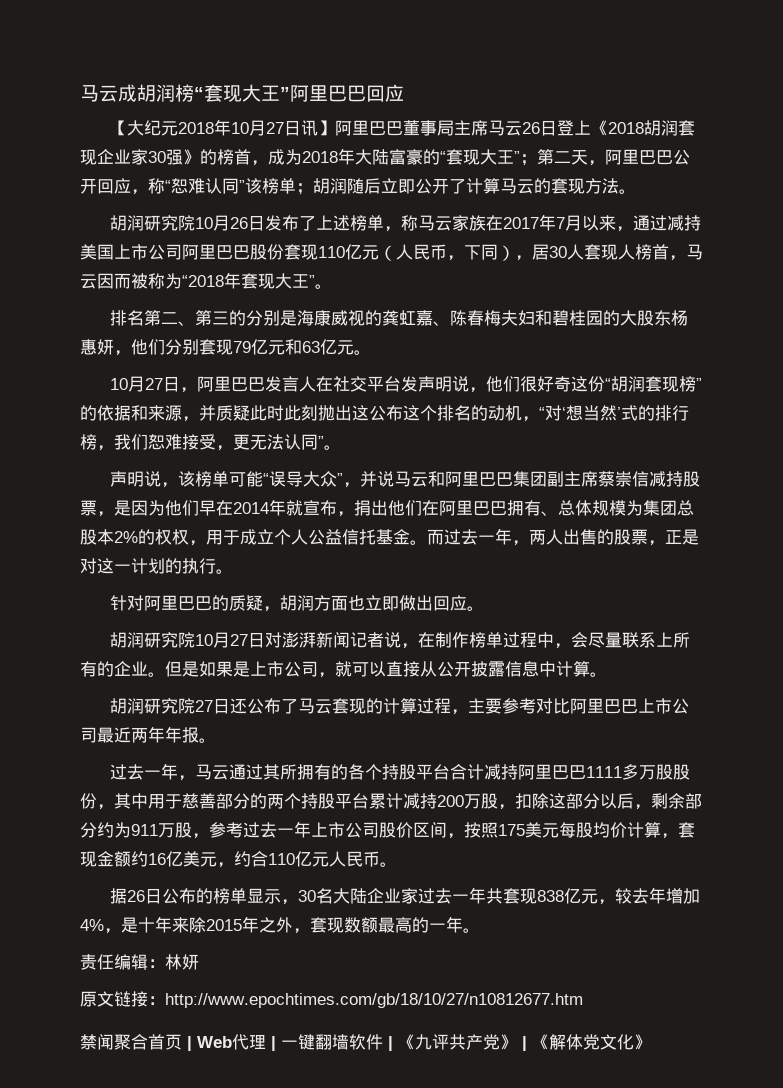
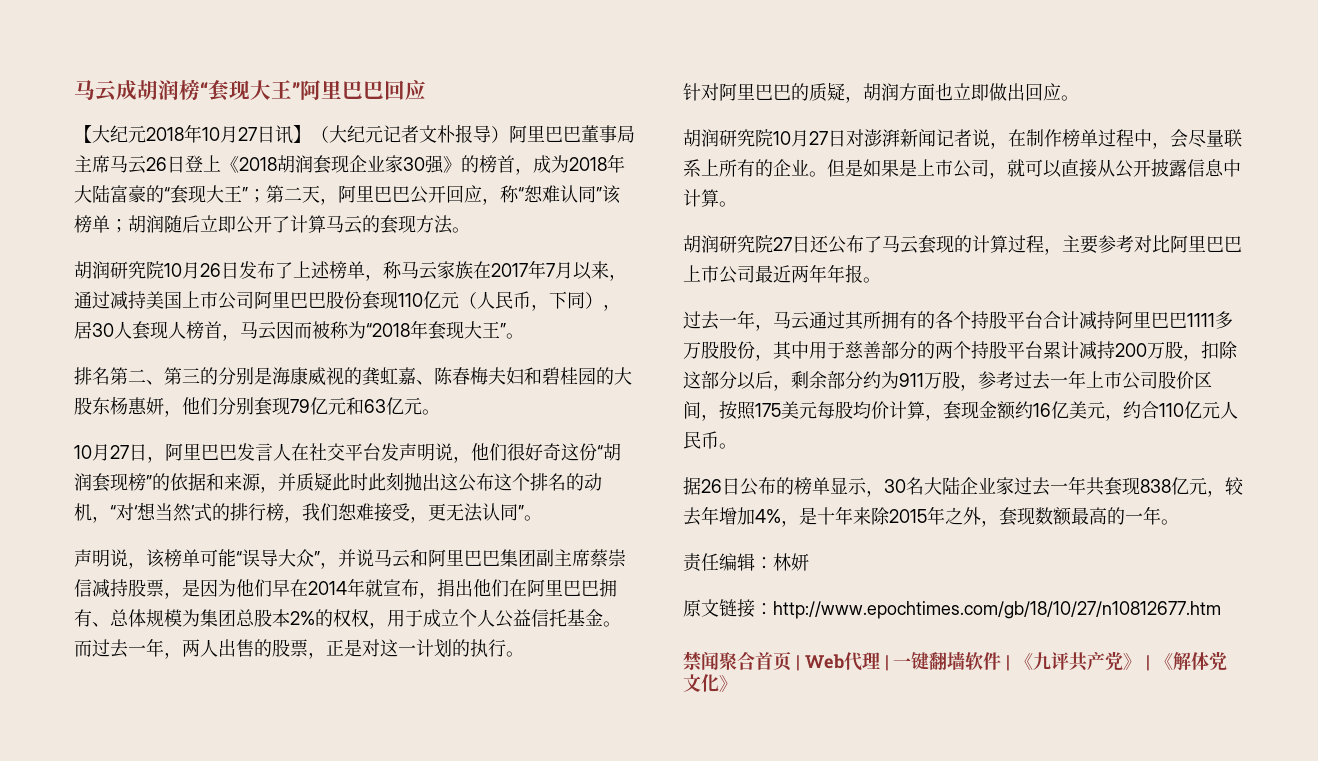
(336, 128) none -> [311,124,509,143] （大纪元记者文朴报导）

